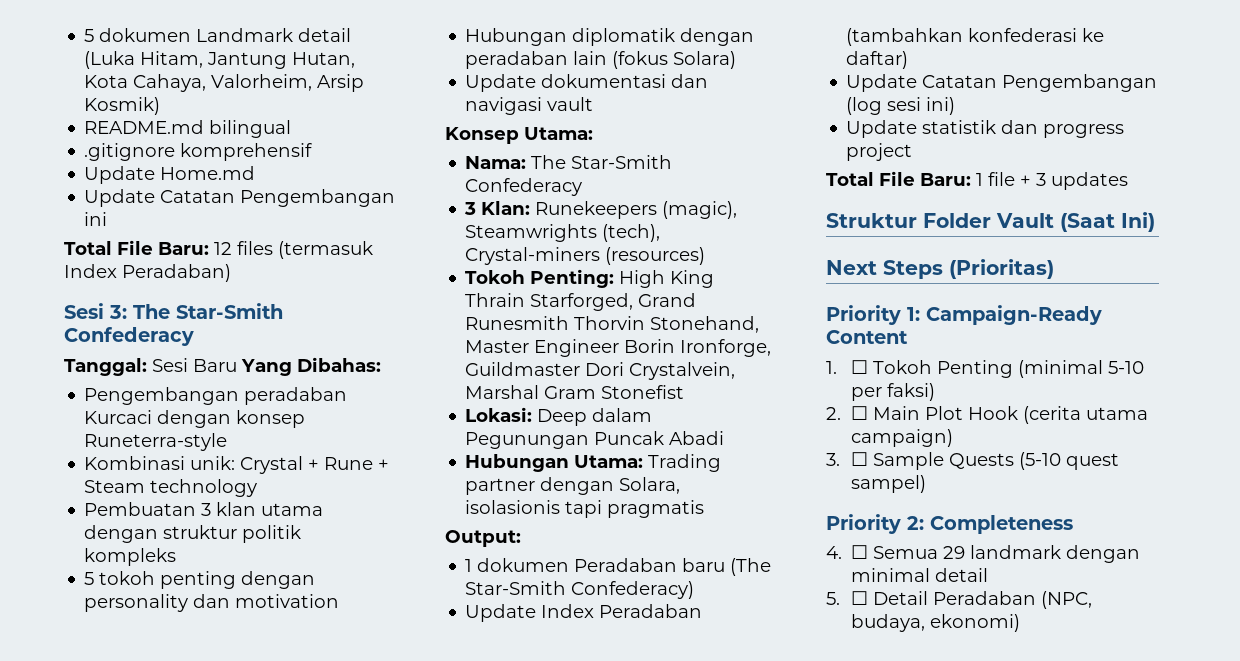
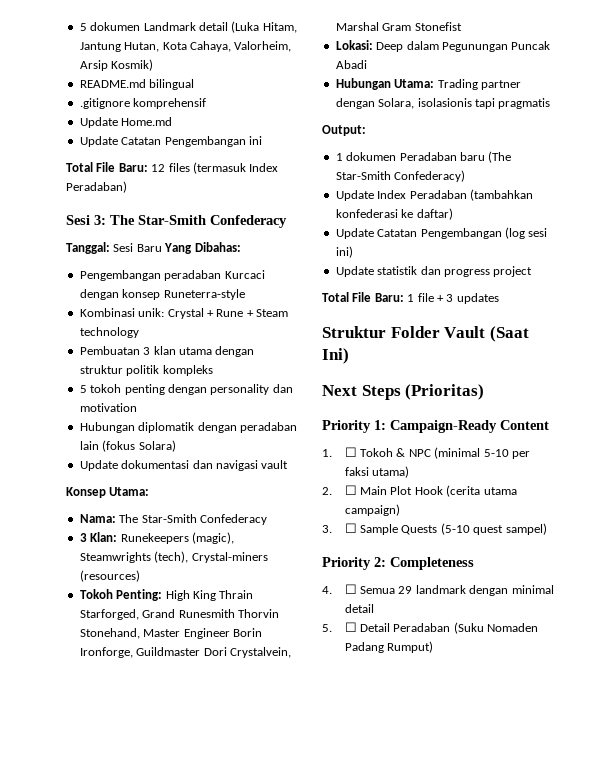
[937,360,1014,378] Penting -> [396,448,431,457] & NPC
[887,383,936,401] faksi) -> [344,466,410,478] faksi utama)
[1041,591,1093,609] [851,614,1021,632] (NPC, budaya, ekonomi) -> [453,622,539,634] [344,641,434,653] (Suku Nomaden Padang Rumput)

